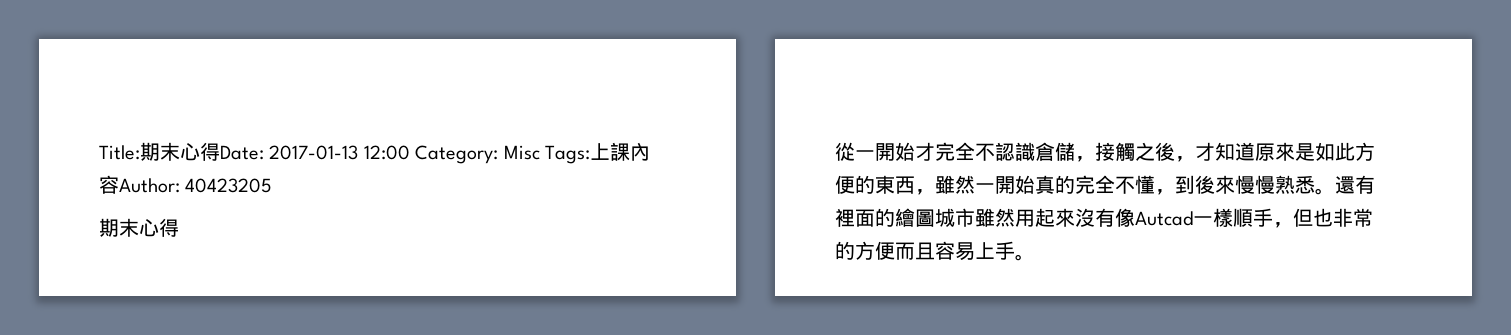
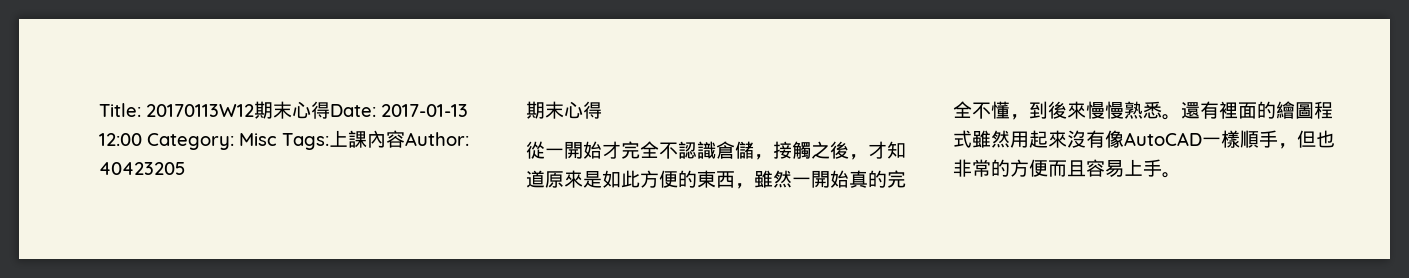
(140, 152) none -> [146,104,254,117] 20170113W12
[935,208,975,227] 城市 -> [1314,101,1333,119] [953,130,972,148] 程式
[1135,211,1193,226] Autcad -> [1124,132,1202,146] AutoCAD

